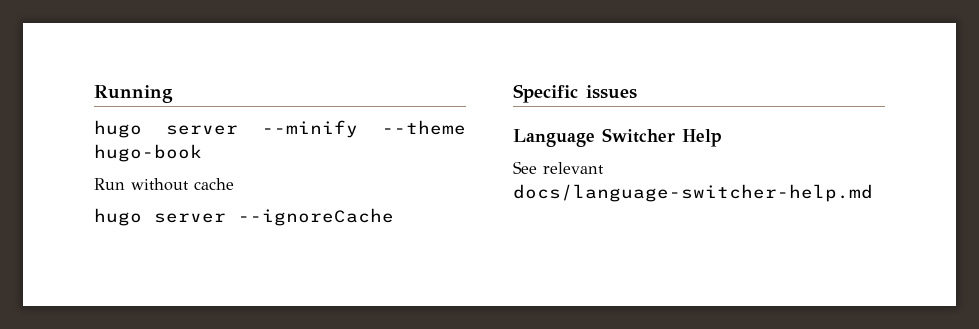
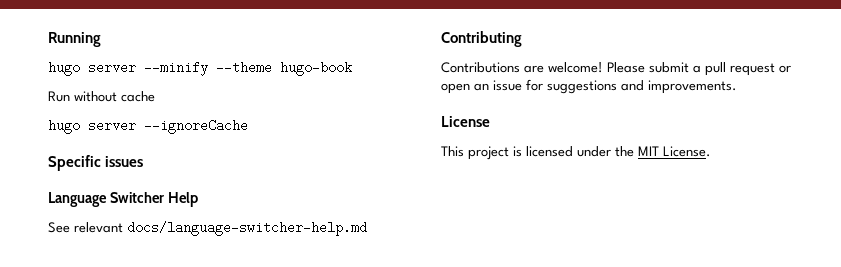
(873, 193) none -> [441,31,522,47] [441,62,791,76] [441,79,737,94] [441,116,490,127] [441,146,711,160] // Contributing // Contributions are welcome! Please submit a pull request or open an issue for suggestions and improvements. // License // This project is licensed under the MIT License.

